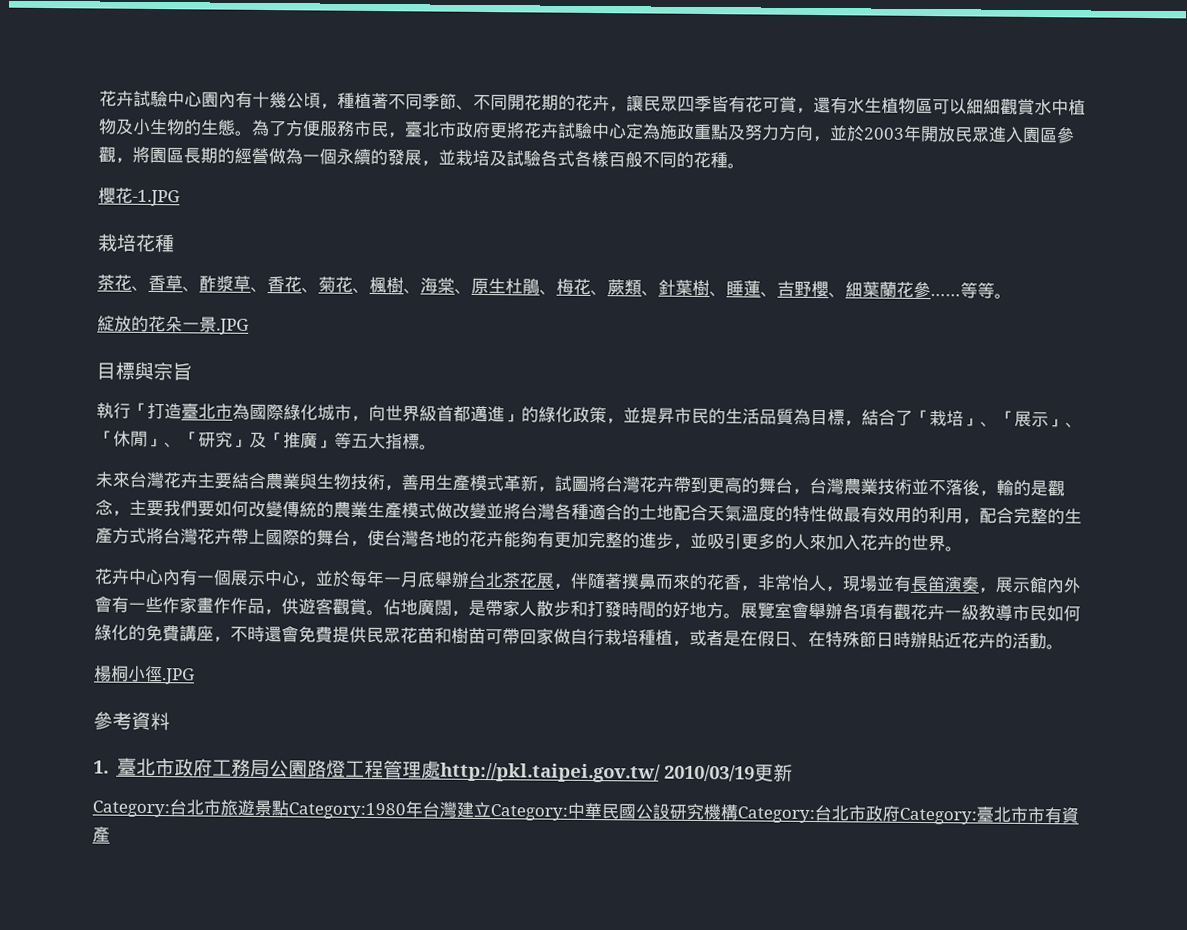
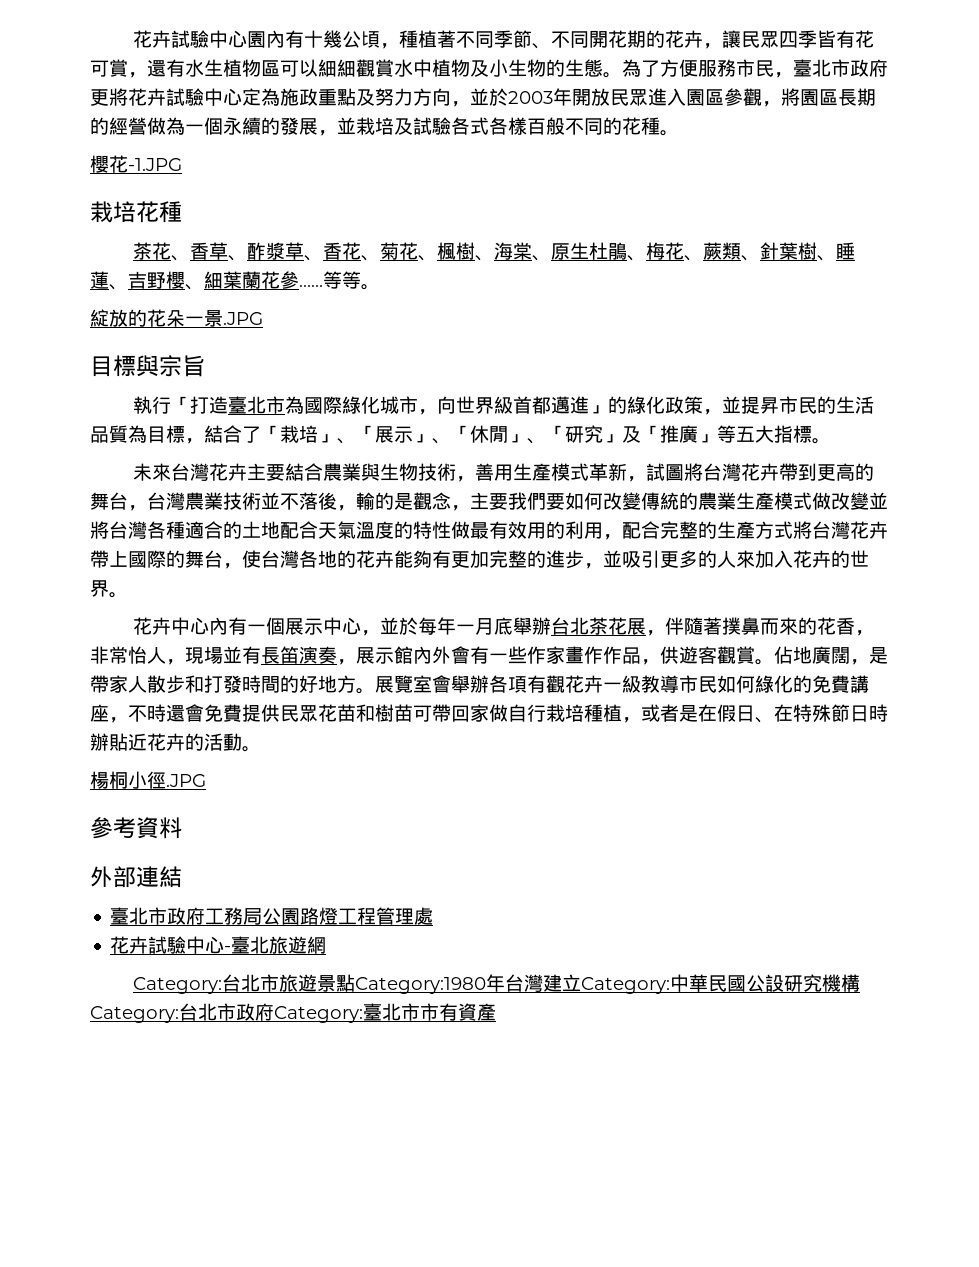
[93,760,109,774] 1. -> [90,866,182,888] 外部連結 //
[439,762,793,783] http://pkl.taipei.gov.tw/ 2010/03/19更新 -> [110,936,327,954] // 花卉試驗中心-臺北旅遊網

